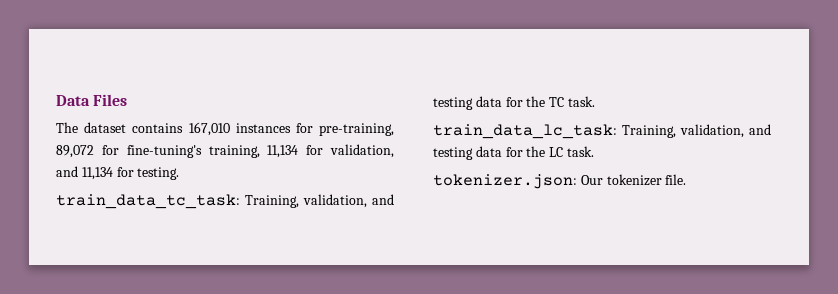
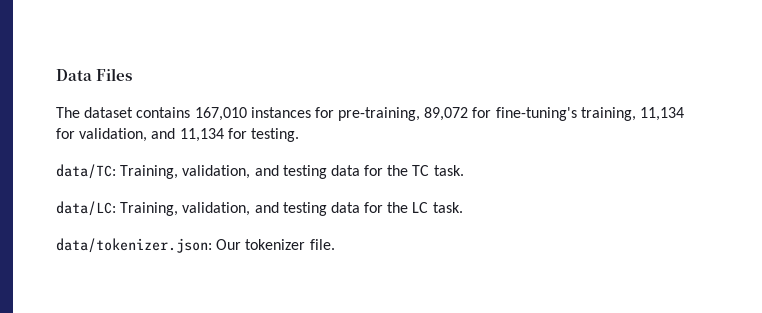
[56,194,240,209] train_data_tc_task: -> [56,164,116,179] data/TC:
[433,124,617,139] train_data_lc_task: -> [56,201,116,216] data/LC:
[433,174,577,189] tokenizer.json: -> [56,238,212,253] data/tokenizer.json:

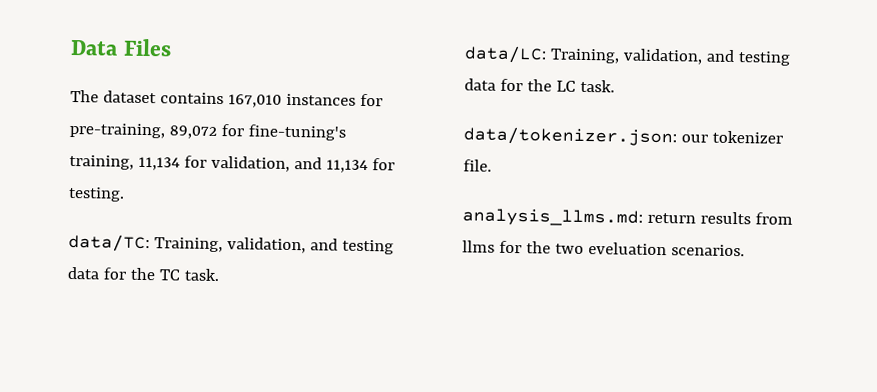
[216,239,242,250] Our -> [680,134,708,143] our
(335, 244) none -> [462,208,793,227] [462,240,745,257] // analysis_llms.md: return results from llms for the two eveluation scenarios.

